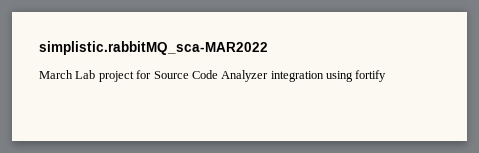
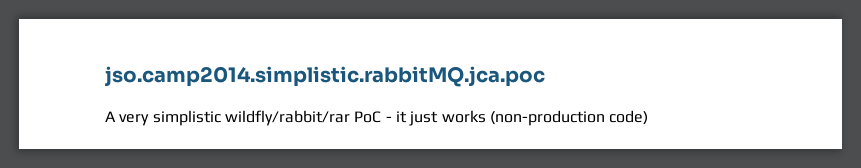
[39,41,268,55] [39,70,387,82] simplistic.rabbitMQ_sca-MAR2022 // March Lab project for Source Code Analyzer integration using fortify -> [105,66,545,87] [105,110,649,126] jso.camp2014.simplistic.rabbitMQ.jca.poc // A very simplistic wildfly/rabbit/rar PoC - it just works (non-production code)

